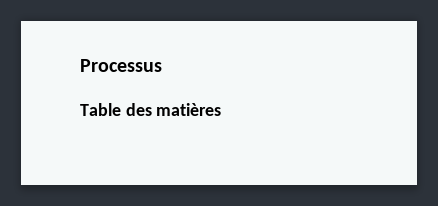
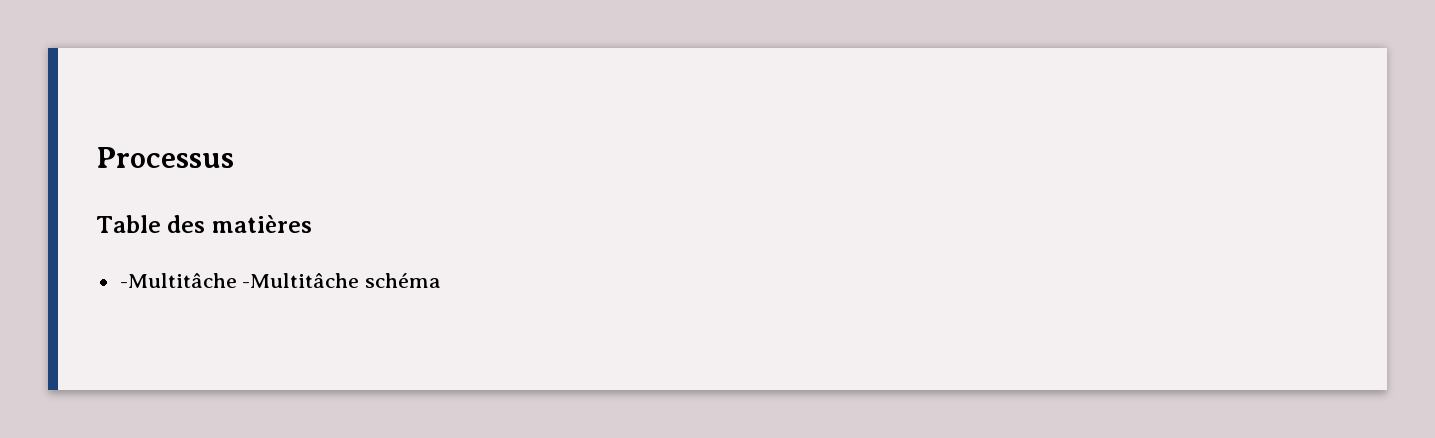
(222, 109) none -> [119,273,442,288] // -Multitâche -Multitâche schéma

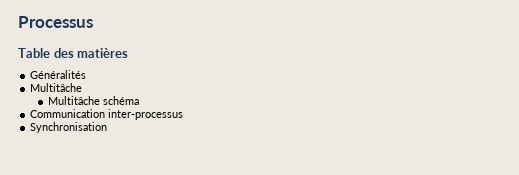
[119,273,442,288] -Multitâche -Multitâche schéma -> [30,70,87,79] [30,83,83,92] [47,96,139,105] [30,109,184,120] [30,122,108,133] Généralités // Multitâche // Multitâche schéma // Communication inter-processus // Synchronisation

